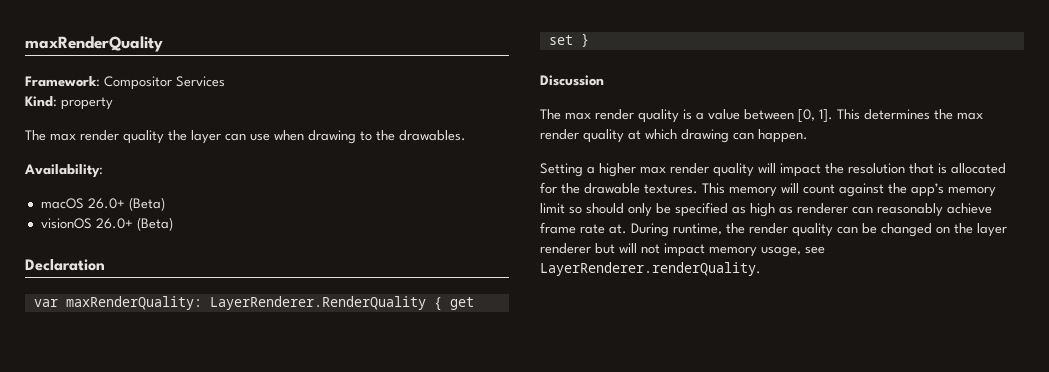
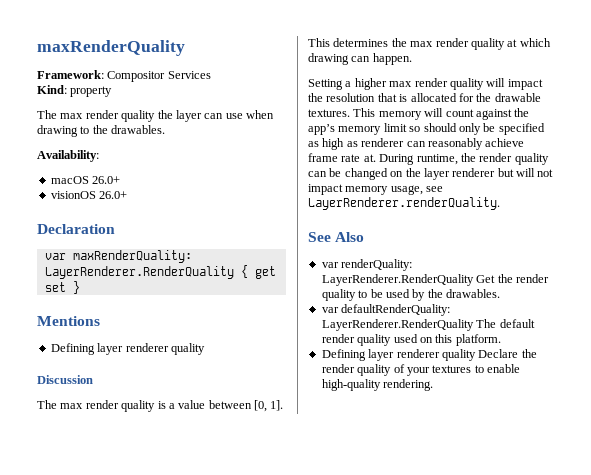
[128,197,165,211] (Beta) -> (121, 180) none
[136,217,173,231] (Beta) -> (128, 195) none
(589, 40) none -> [37,316,100,326] [50,343,205,355] // Mentions // Defining layer renderer quality
(761, 269) none -> [308,232,365,242] [321,259,413,271] [321,274,549,286] [321,289,500,301] [321,304,451,316] [321,319,535,331] [321,334,501,346] [321,349,537,361] [321,364,520,376] [321,379,434,391] // See Also // var renderQuality: LayerRenderer.RenderQuality Get the render quality to be used by the drawables. // var defaultRenderQuality: LayerRenderer.RenderQuality The default render quality used on this platform. // Defining layer renderer quality Declare the render quality of your textures to enable high-quality rendering.

